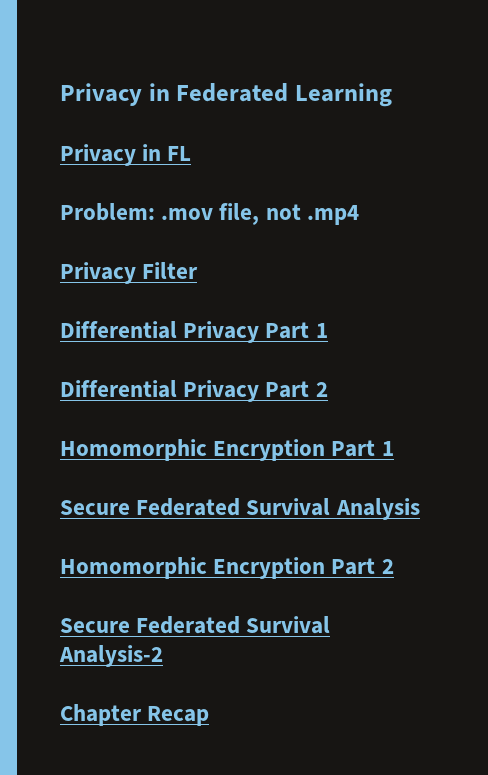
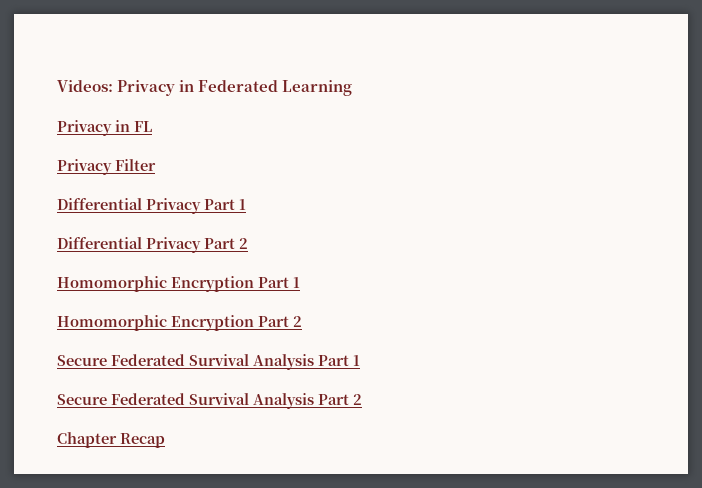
(60, 94) none -> [57,80,113,92] Videos:
[60,203,359,225] // Problem: .mov file, not .mp4 -> (152, 126) none
[60,498,420,520] // Secure Federated Survival Analysis -> (300, 282) none
[59,645,163,667] Analysis-2 -> [253,354,360,370] [57,393,362,409] Analysis Part 1 // Secure Federated Survival Analysis Part 2

